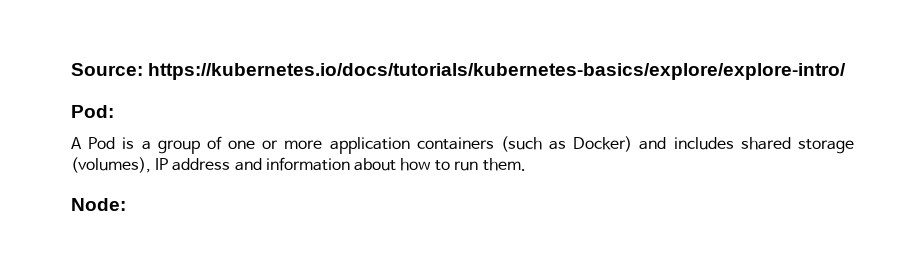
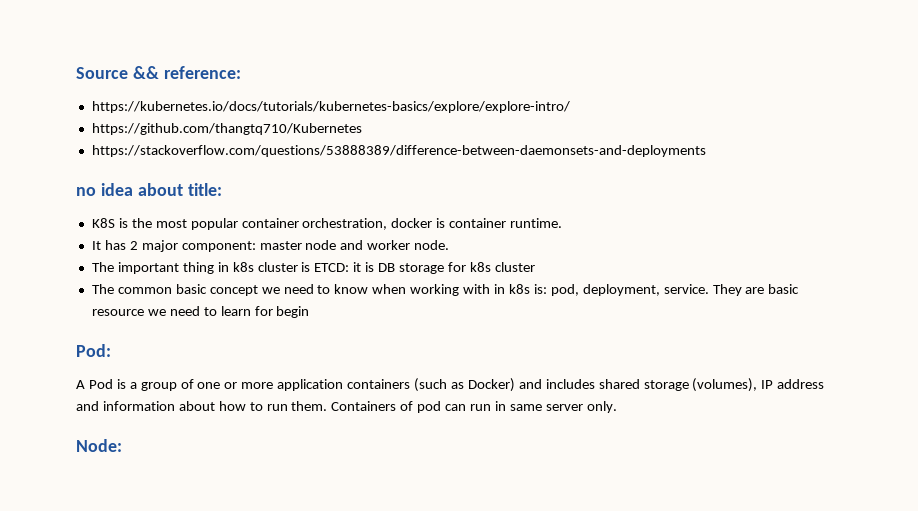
[71,63,847,80] Source: https://kubernetes.io/docs/tutorials/kubernetes-basics/explore/explore-intro/ -> [76,66,241,79] [91,101,570,113] [91,123,362,135] [91,145,706,157] [76,183,222,196] [91,218,563,230] [91,240,450,252] [91,262,535,274] [91,284,800,296] [91,306,310,318] Source && reference: // https://kubernetes.io/docs/tutorials/kubernetes-basics/explore/explore-intro/ // https://github.com/thangtq710/Kubernetes // https://stackoverflow.com/questions/53888389/difference-between-daemonsets-and-deployments // no idea about title: // K8S is the most popular container orchestration, docker is container runtime. // It has 2 major component: master node and worker node. // The important thing in k8s cluster is ETCD: it is DB storage for k8s cluster // The common basic concept we need to know when working with in k8s is: pod, deployment, service. They are basic resource we need to learn for begin
(526, 164) none -> [331,401,617,413] Containers of pod can run in same server only.

